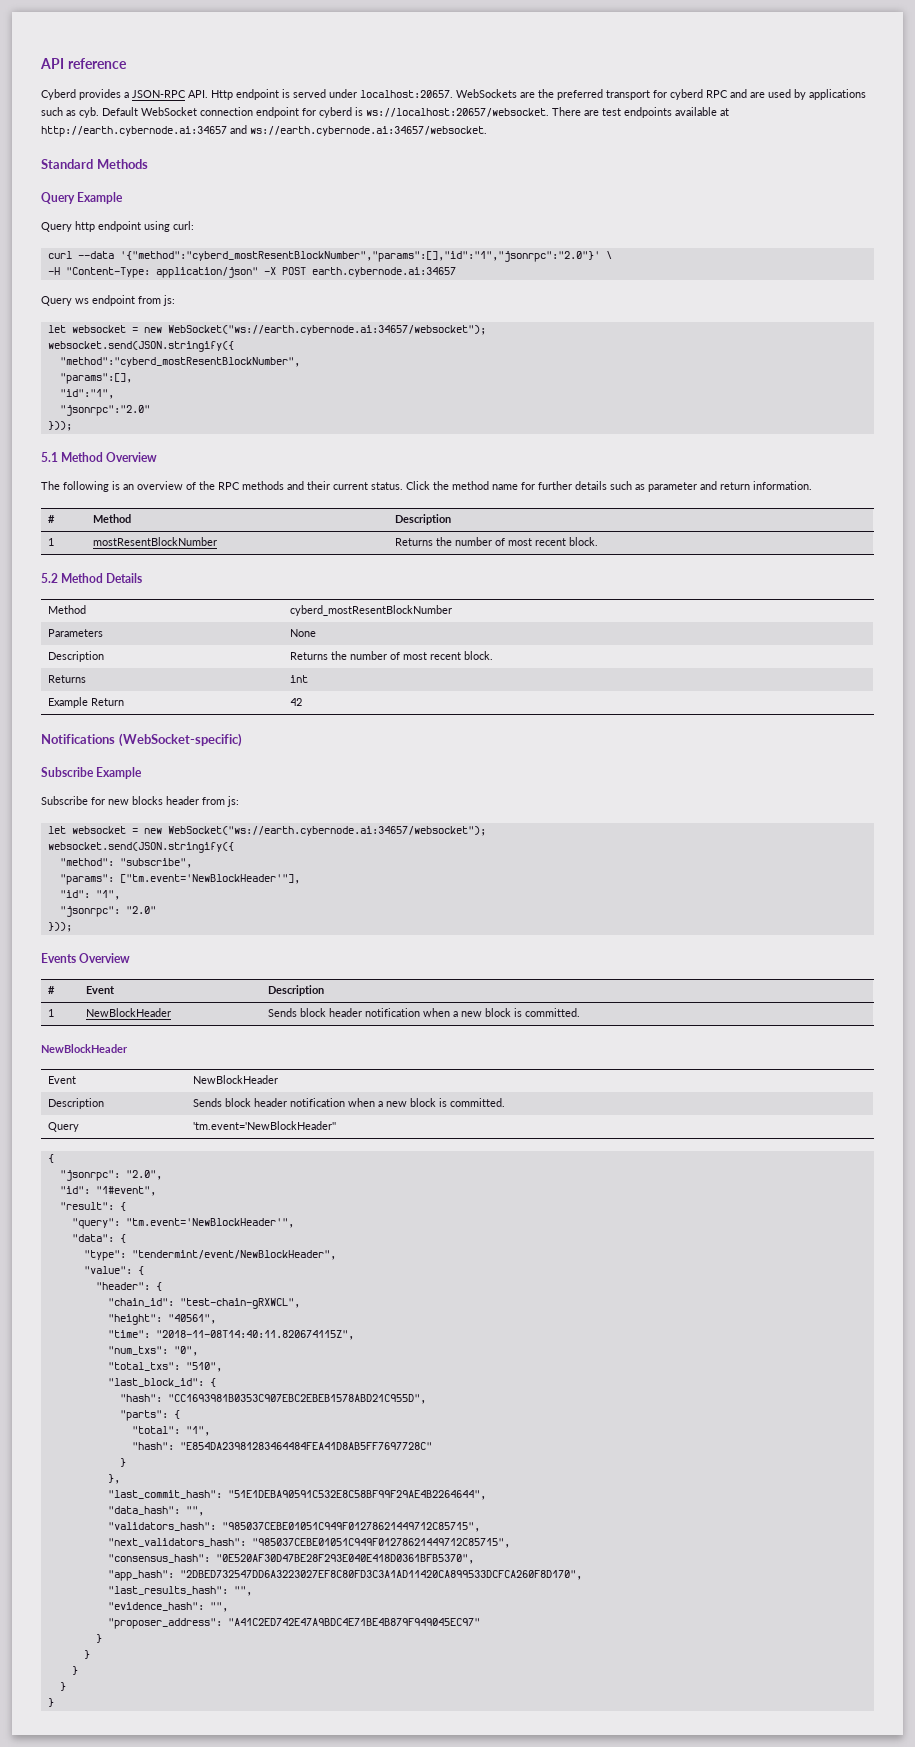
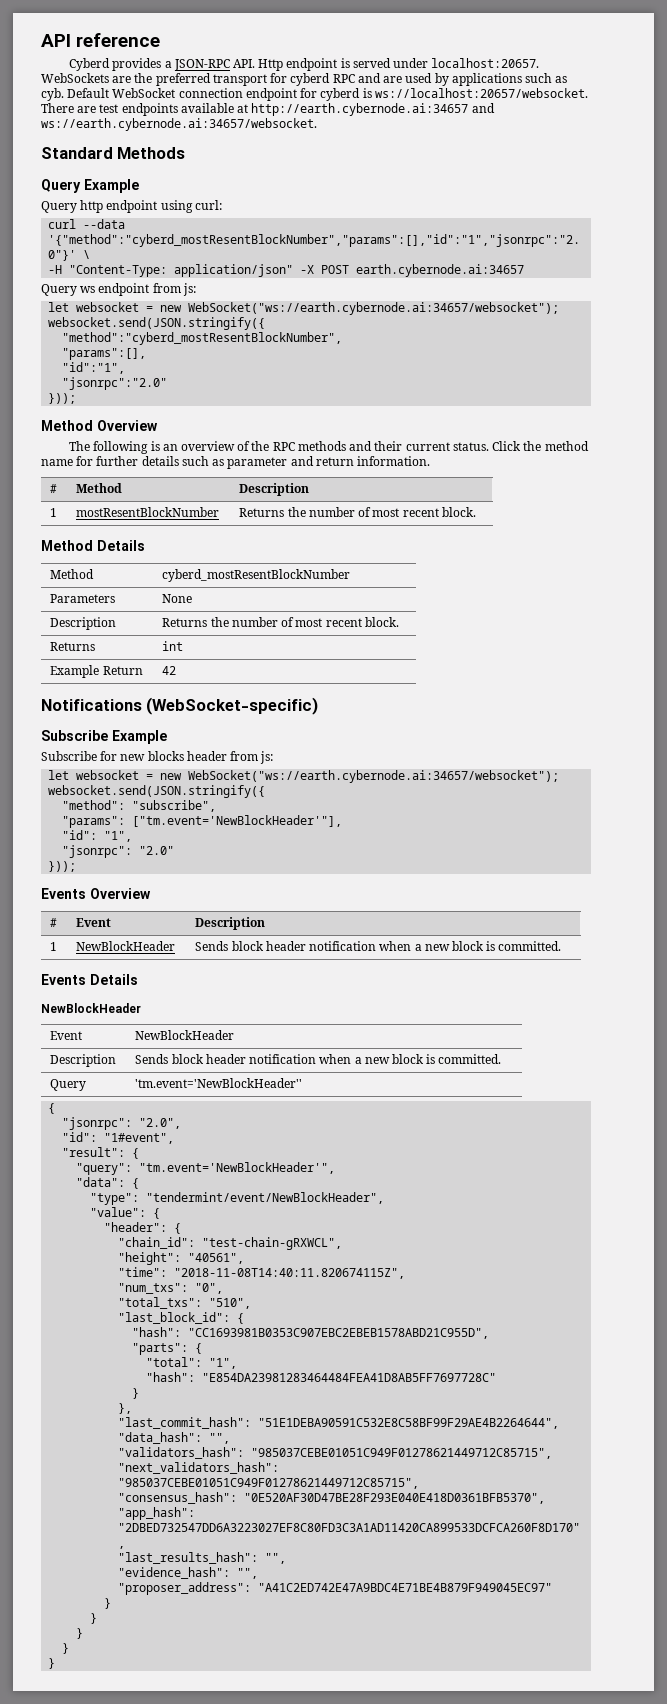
[41,452,58,462] 5.1 -> (77, 398) none
[41,573,58,583] 5.2 -> (476, 512) none
(580, 1012) none -> [41,974,138,985] // Events Details

